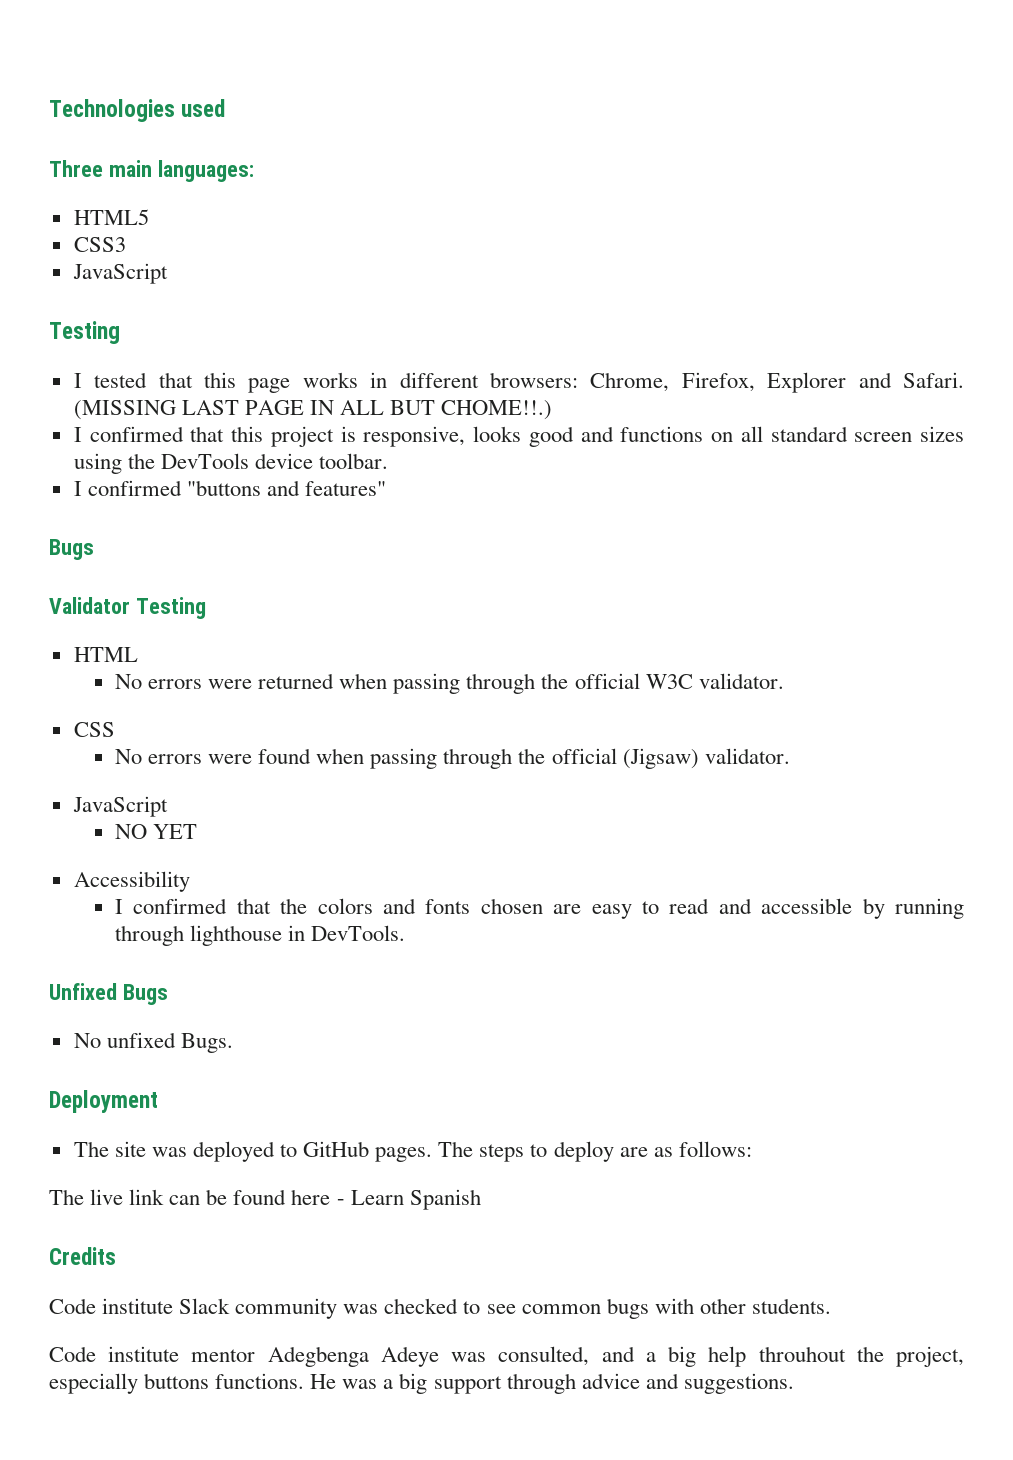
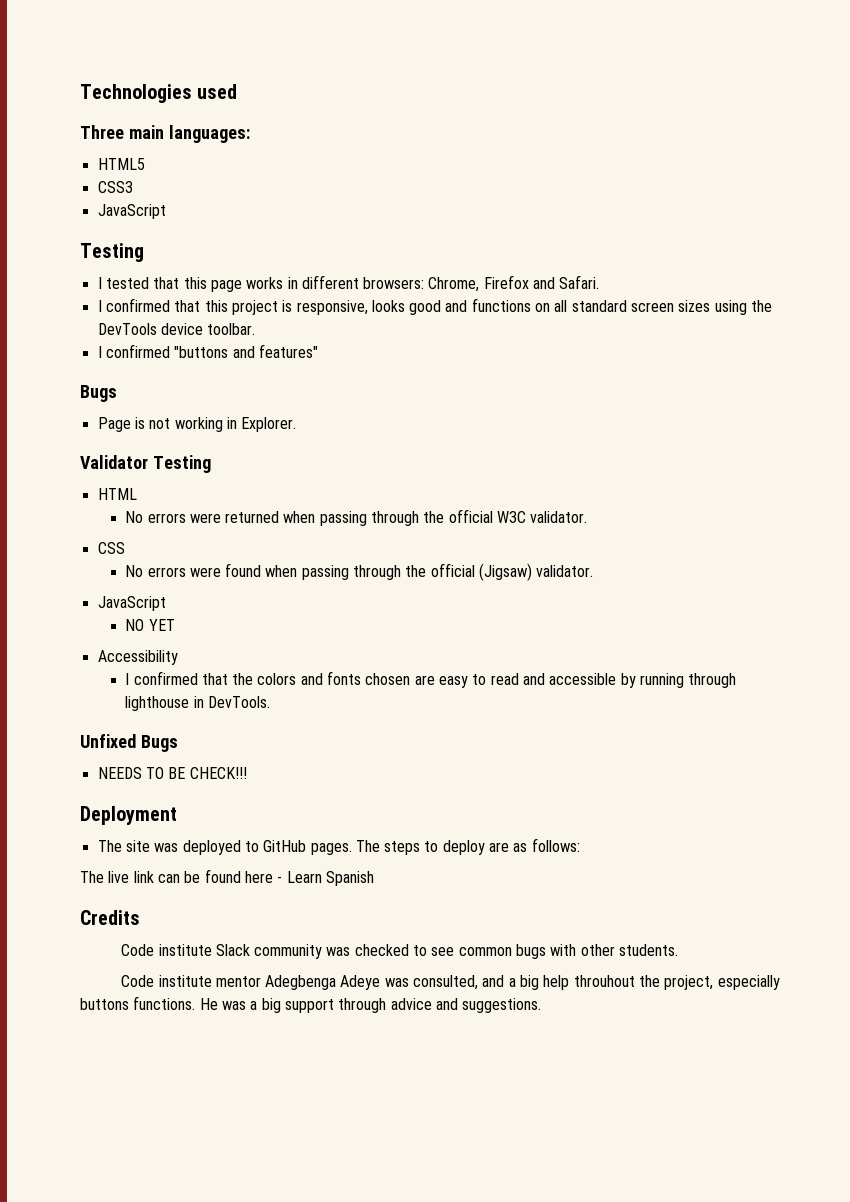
[681,372,847,393] Firefox, Explorer -> [483,275,529,289] Firefox
[73,400,553,420] (MISSING LAST PAGE IN ALL BUT CHOME!!.) -> (600, 282) none
(94, 549) none -> [97,417,297,432] // Page is not working in Explorer.
[73,1032,233,1053] No unfixed Bugs. -> [97,767,247,779] NEEDS TO BE CHECK!!!

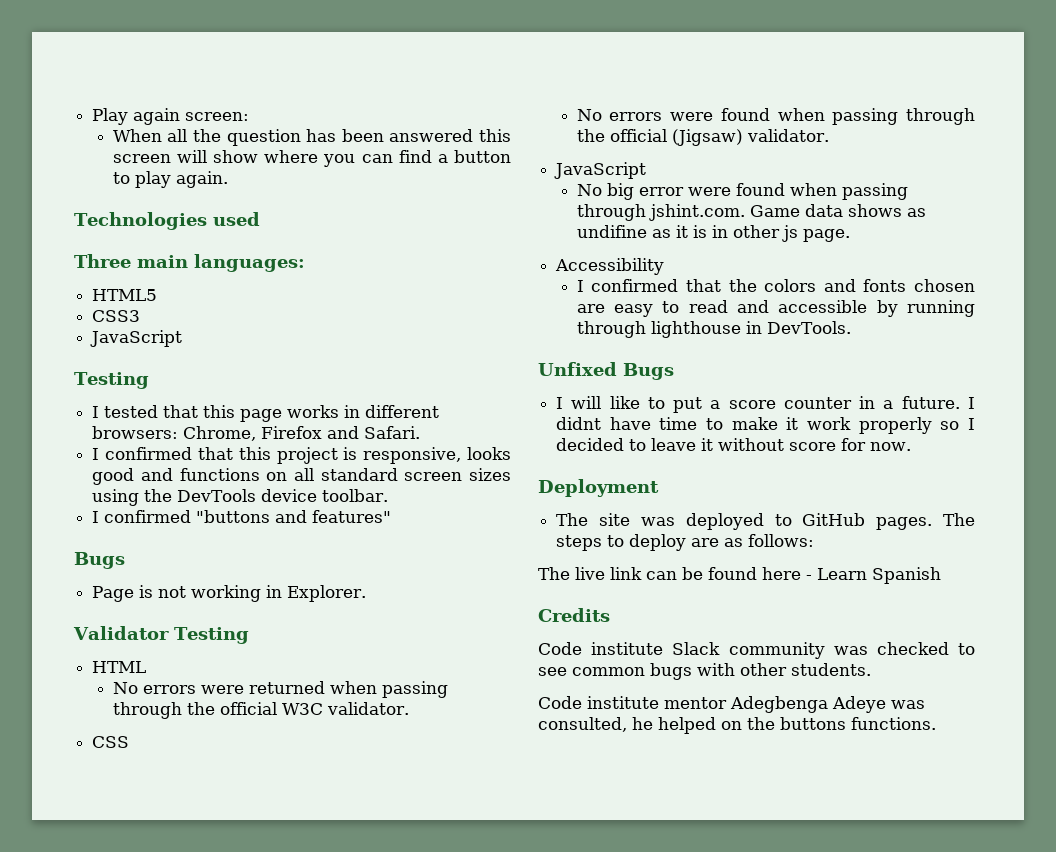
(80, 93) none -> [92,108,250,125] [112,129,511,146] [112,150,511,167] [112,171,228,188] Play again screen: // When all the question has been answered this screen will show where you can find a button to play again. //
[125,619,175,631] NO YET -> [576,183,908,200] [576,204,926,221] [576,225,850,242] No big error were found when passing through jshint.com. Game data shows as undifine as it is in other js page.
[97,767,247,779] NEEDS TO BE CHECK!!! -> [556,396,975,413] [556,417,975,434] [556,438,912,451] I will like to put a score counter in a future. I didnt have time to make it work properly so I decided to leave it without score for now.
[482,975,780,990] [80,996,542,1013] and a big help throuhout the project, especially buttons functions. He was a big support through advice and suggestions. -> [632,717,936,734] he helped on the buttons functions.

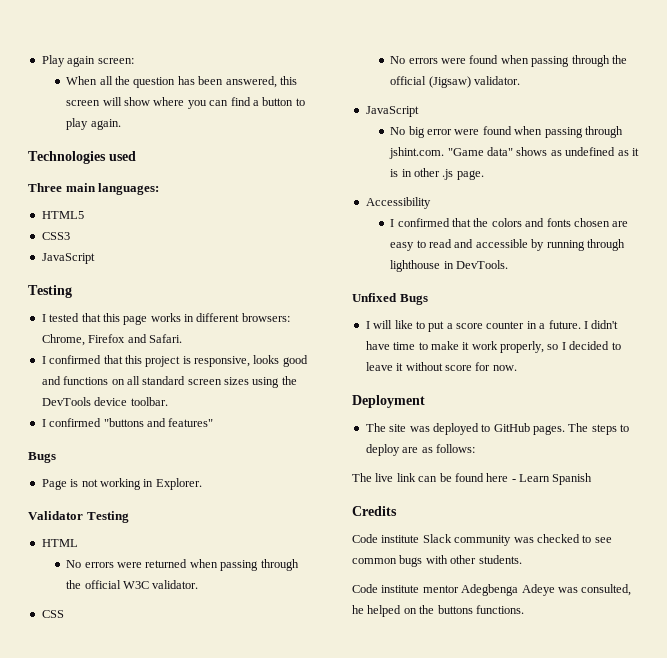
[389,129,474,142] answered -> [225,76,277,88] answered,
[749,204,843,217] Game data -> [447,147,513,156] "Game data"
[576,225,647,238] undifine -> [565,147,616,156] undefined
[781,225,798,242] js -> [442,169,454,180] .js
[556,417,602,430] didnt -> [591,320,619,329] didn't
[858,417,932,434] properly -> [500,341,544,353] properly,

